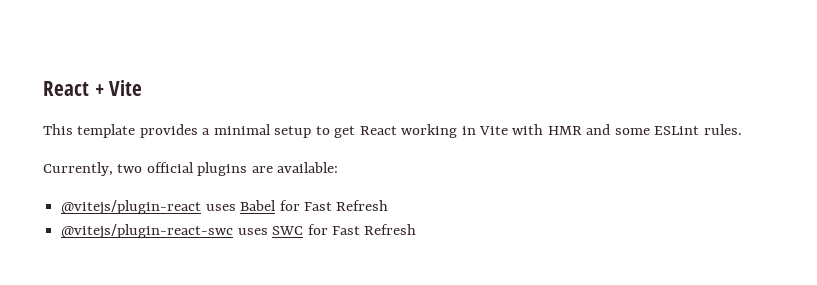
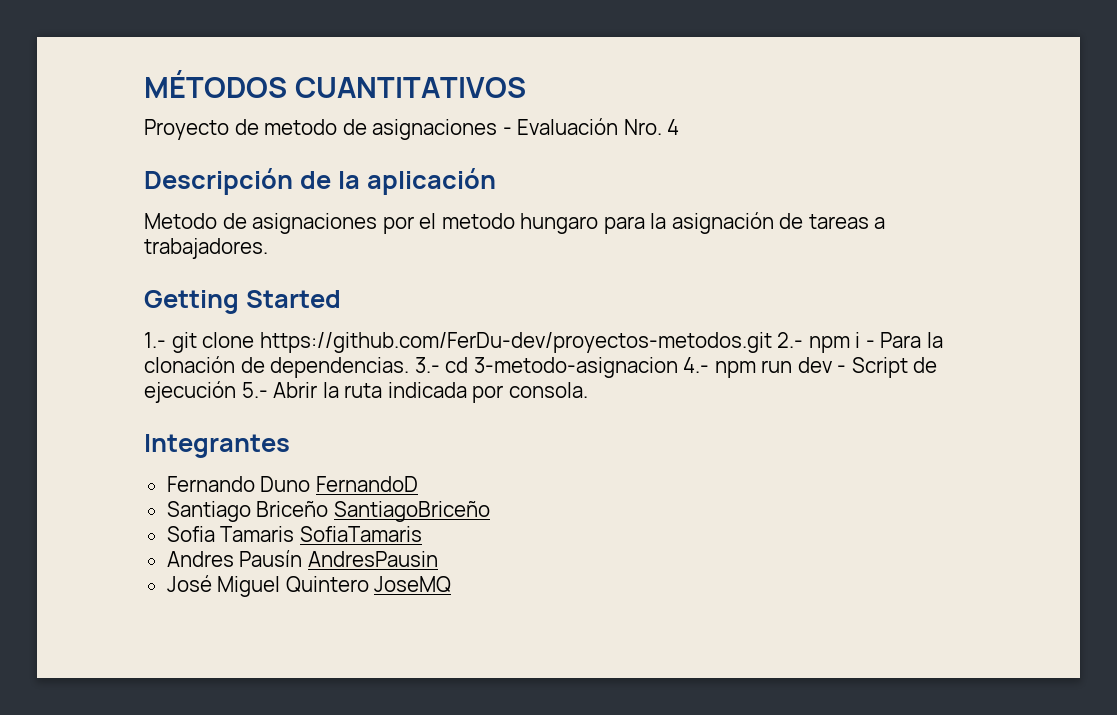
[43,80,143,96] [43,124,742,138] [43,162,339,176] [61,200,389,215] [61,224,417,239] React + Vite // This template provides a minimal setup to get React working in Vite with HMR and some ESLint rules. // Currently, two official plugins are available: // @vitejs/plugin-react uses Babel for Fast Refresh // @vitejs/plugin-react-swc uses SWC for Fast Refresh -> [144,70,526,98] [144,118,680,140] [144,168,496,195] [144,212,886,234] [144,238,268,259] [144,290,341,314] [144,332,943,353] [144,356,938,378] [144,381,588,403] [144,434,290,458] [166,476,418,492] [166,501,490,522] [166,526,422,542] [166,550,438,567] [166,575,452,597] MÉTODOS CUANTITATIVOS // Proyecto de metodo de asignaciones - Evaluación Nro. 4 // Descripción de la aplicación // Metodo de asignaciones por el metodo hungaro para la asignación de tareas a trabajadores. // Getting Started // 1.- git clone https://github.com/FerDu-dev/proyectos-metodos.git 2.- npm i - Para la clonación de dependencias. 3.- cd 3-metodo-asignacion 4.- npm run dev - Script de ejecución 5.- Abrir la ruta indicada por consola. // Integrantes // Fernando Duno FernandoD // Santiago Briceño SantiagoBriceño // Sofia Tamaris SofiaTamaris // Andres Pausín AndresPausin // José Miguel Quintero JoseMQ

